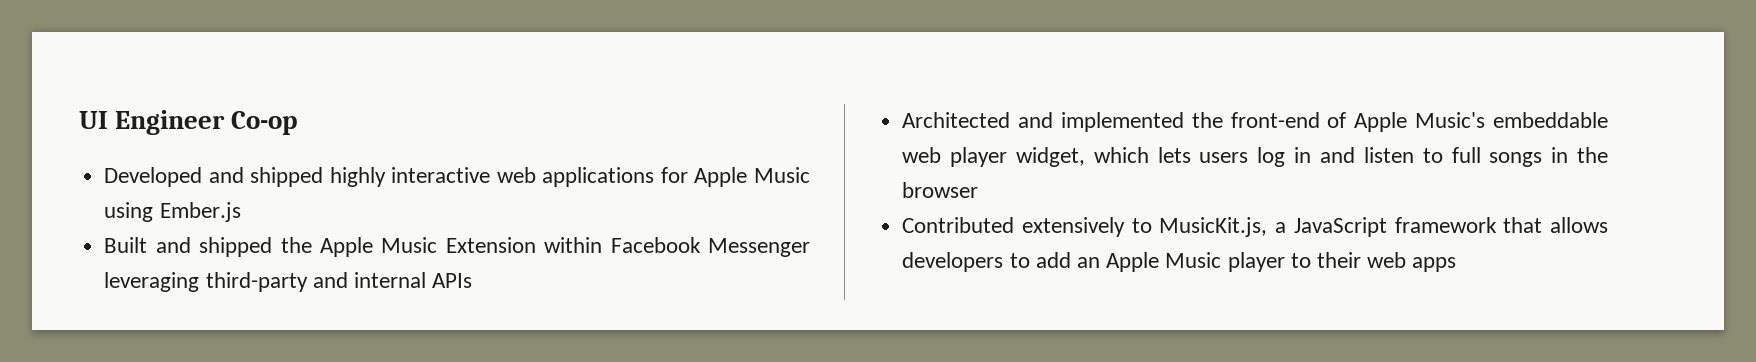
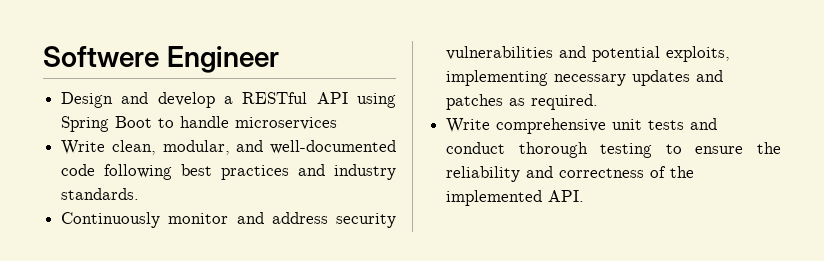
[79,111,108,129] UI -> [43,46,159,67] Softwere
[231,111,298,135] [104,167,811,187] [104,202,241,222] [104,237,810,257] [104,272,473,292] [902,112,1608,132] [902,147,1608,167] [902,182,979,198] [902,217,1608,237] [902,252,1457,272] Co-op // Developed and shipped highly interactive web applications for Apple Music using Ember.js // Built and shipped the Apple Music Extension within Facebook Messenger leveraging third-party and internal APIs // Architected and implemented the front-end of Apple Music's embeddable web player widget, which lets users log in and listen to full songs in the browser // Contributed extensively to MusicKit.js, a JavaScript framework that allows developers to add an Apple Music player to their web apps -> [61,92,396,108] [61,116,338,132] [61,140,396,155] [61,164,396,180] [61,188,140,200] [61,212,396,228] [446,46,731,62] [446,70,724,86] [446,94,599,110] [446,118,718,134] [446,142,781,158] [446,166,695,182] [446,190,585,206] // Design and develop a RESTful API using Spring Boot to handle microservices // Write clean, modular, and well-documented code following best practices and industry standards. // Continuously monitor and address security vulnerabilities and potential exploits, implementing necessary updates and patches as required. // Write comprehensive unit tests and conduct thorough testing to ensure the reliability and correctness of the implemented API.

